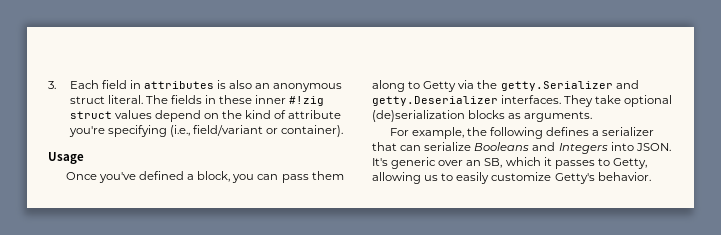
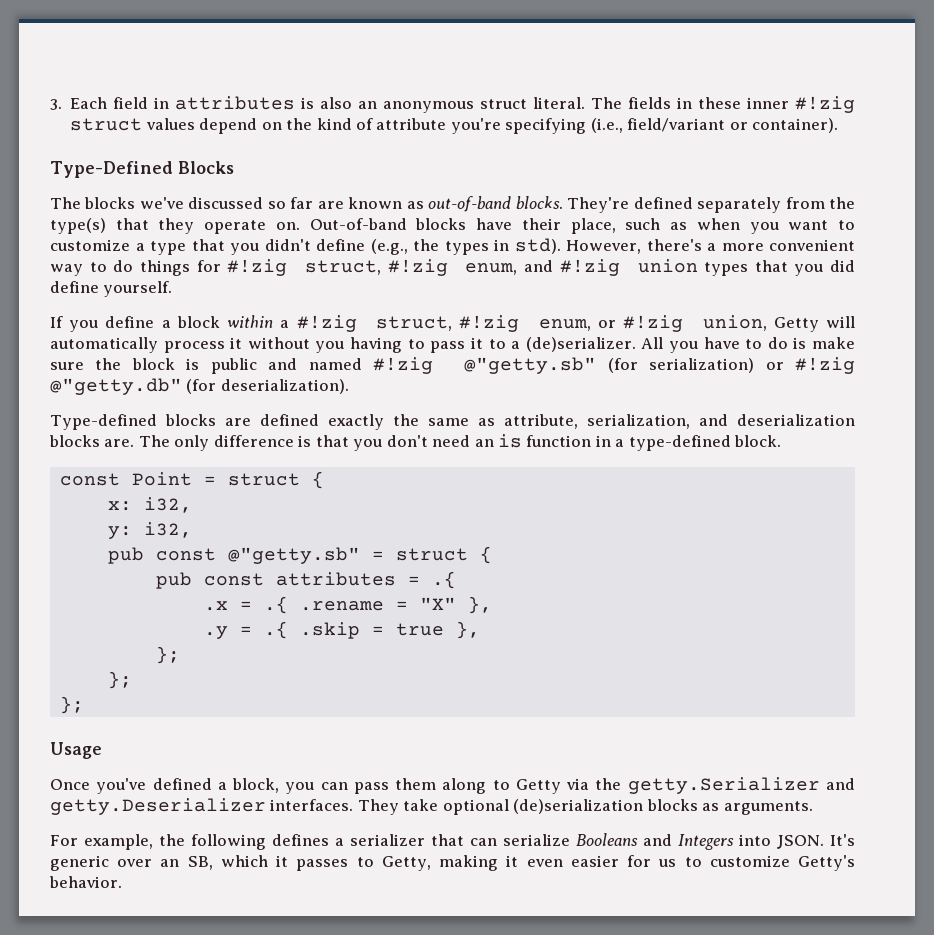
(344, 131) none -> [50,161,234,178] [50,196,856,213] [50,218,856,234] [50,238,855,255] [50,259,856,276] [50,281,173,297] [50,315,856,332] [50,337,855,353] [50,357,855,374] [50,378,349,395] [50,414,855,430] [49,434,782,451] [59,471,324,489] [107,497,192,513] [107,522,192,539] [107,546,492,564] [155,571,456,589] [203,596,492,614] [203,621,480,639] [155,646,180,664] [107,671,132,689] [59,696,84,714] // Type-Defined Blocks // The blocks we've discussed so far are known as out-of-band blocks. They're defined separately from the type(s) that they operate on. Out-of-band blocks have their place, such as when you want to customize a type that you didn't define (e.g., the types in std). However, there's a more convenient way to do things for #!zig struct, #!zig enum, and #!zig union types that you did define yourself. // If you define a block within a #!zig struct, #!zig enum, or #!zig union, Getty will automatically process it without you having to pass it to a (de)serializer. All you have to do is make sure the block is public and named #!zig @"getty.sb" (for serialization) or #!zig @"getty.db" (for deserialization). // Type-defined blocks are defined exactly the same as attribute, serialization, and deserialization blocks are. The only difference is that you don't need an is function in a type-defined block. // const Point = struct { // x: i32, // y: i32, // pub const @"getty.sb" = struct { // pub const attributes = .{ // .x = .{ .rename = "X" }, // .y = .{ .skip = true }, // }; // }; // };
[372,172,421,184] allowing -> [439,855,652,871] making it even easier for
[456,172,490,184] easily -> (702, 862) none

